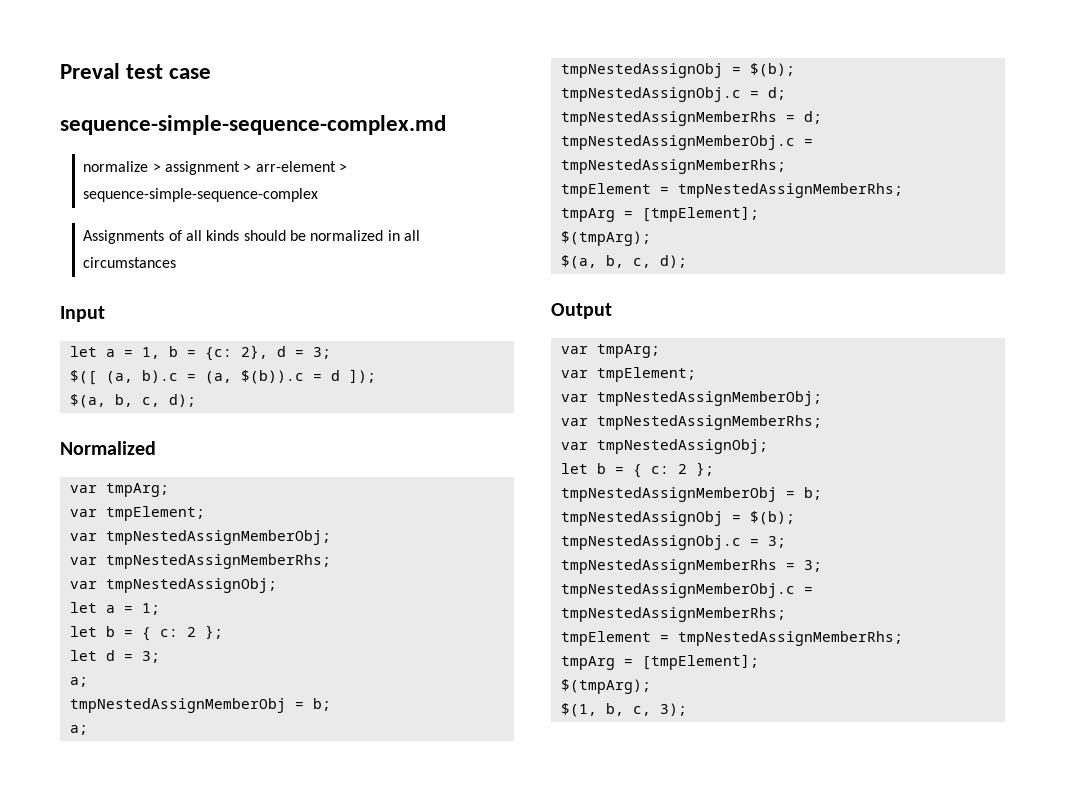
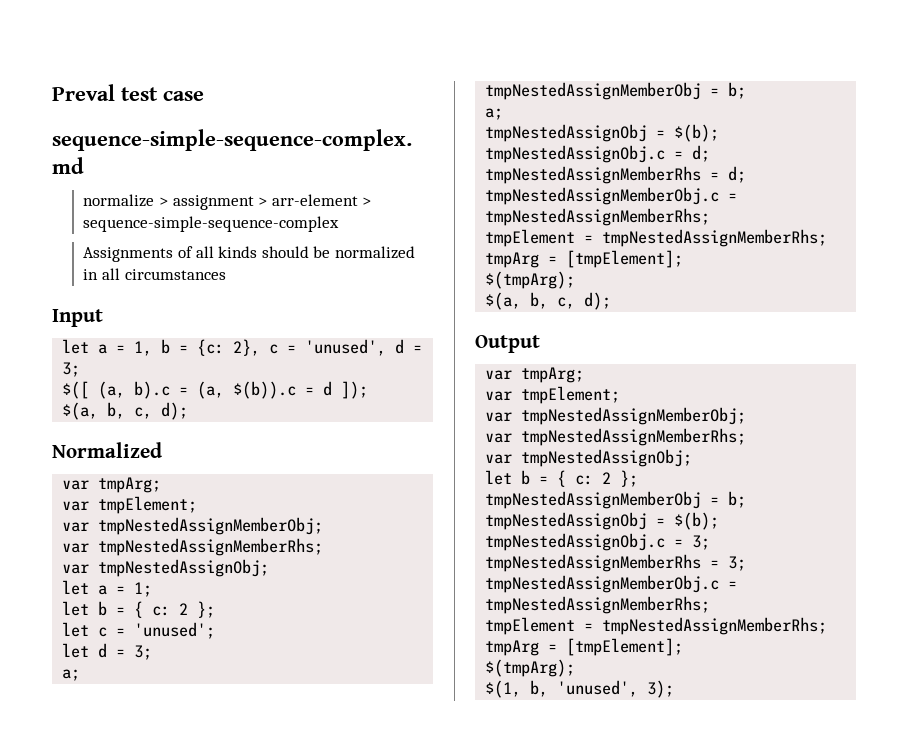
(268, 352) none -> [269,339,387,356] c = 'unused',
(223, 632) none -> [62,622,216,639] // let c = 'unused';
[632,706,651,716] c, -> [557,680,639,697] 'unused',

